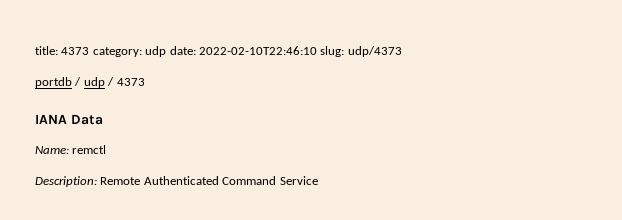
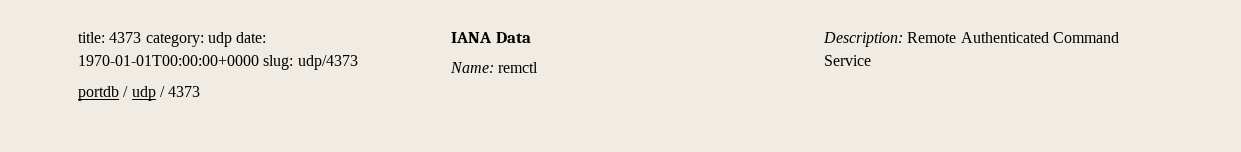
[198,46,317,55] 2022-02-10T22:46:10 -> [78,55,259,66] 1970-01-01T00:00:00+0000

